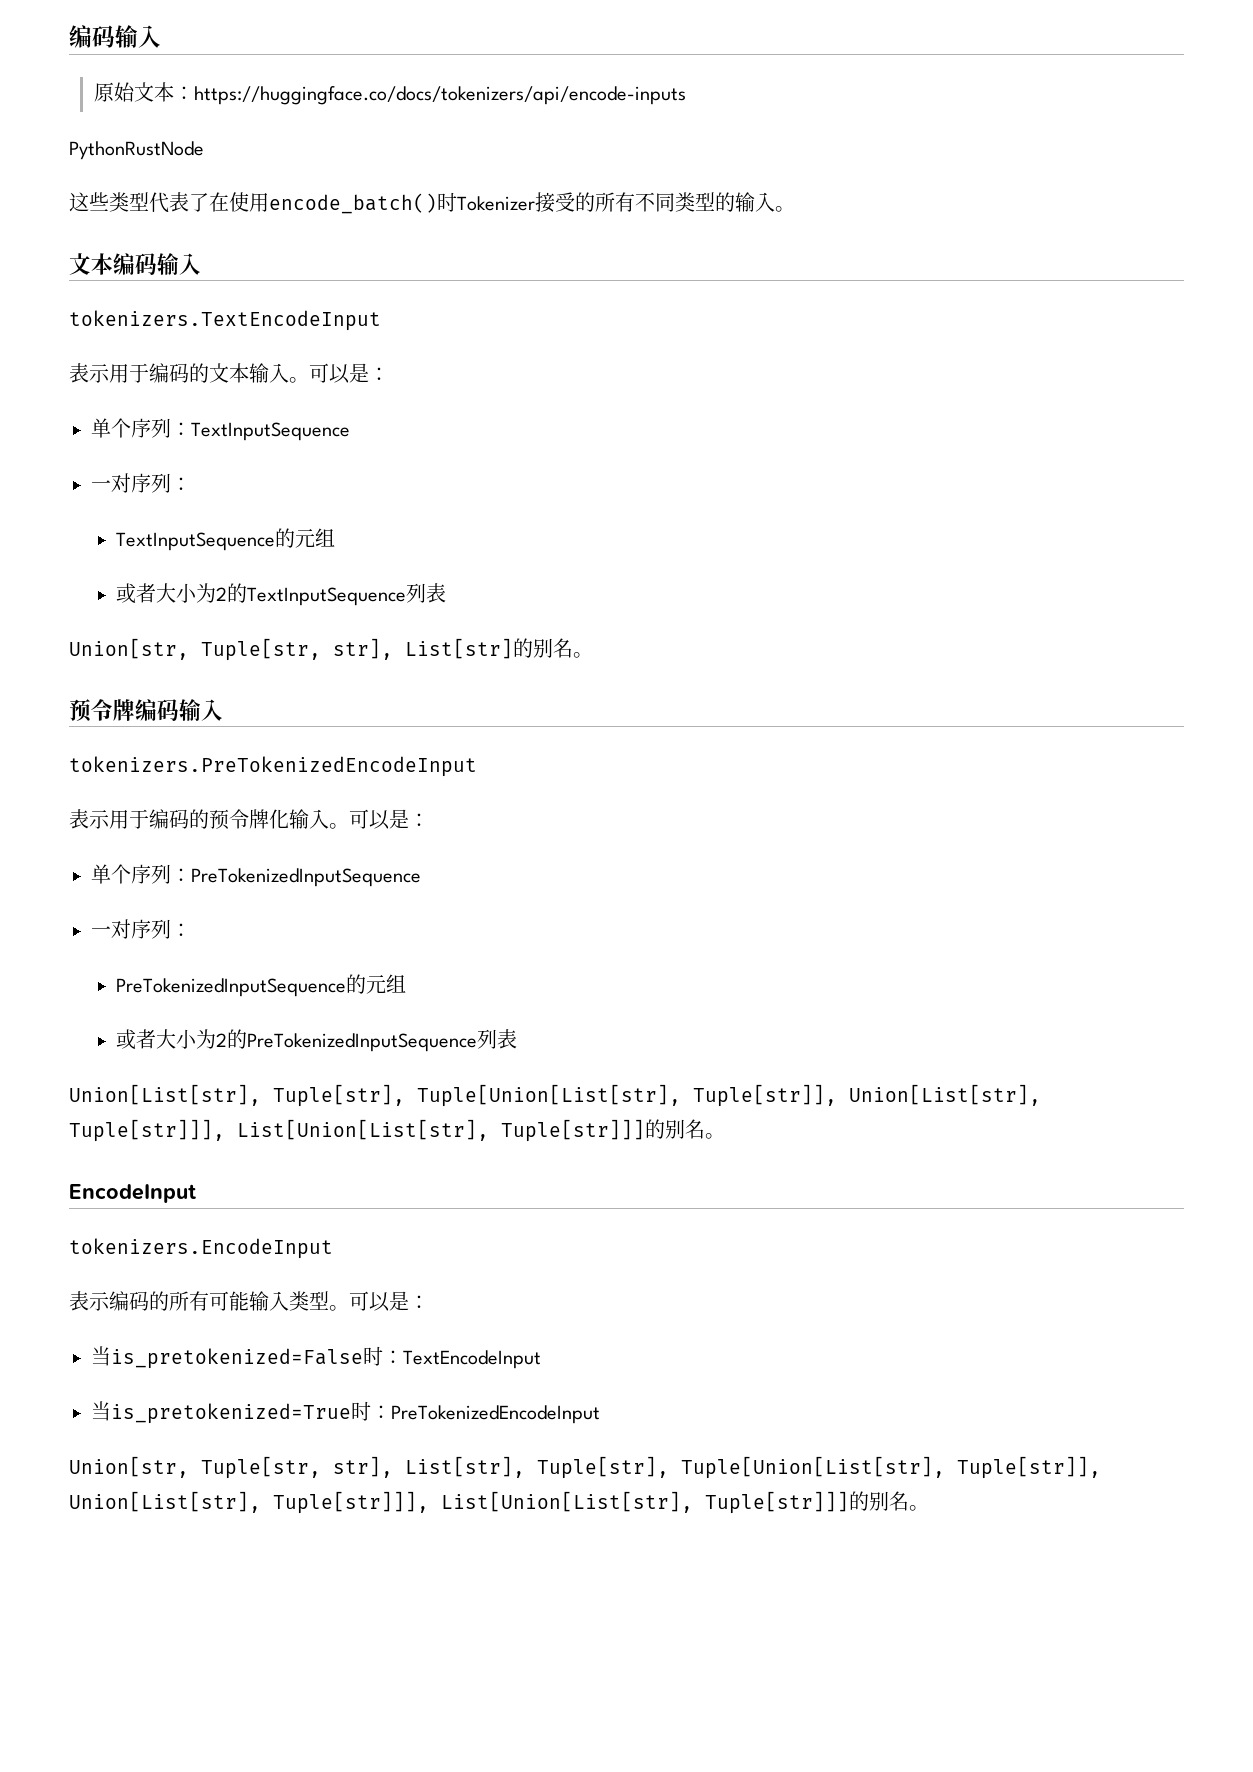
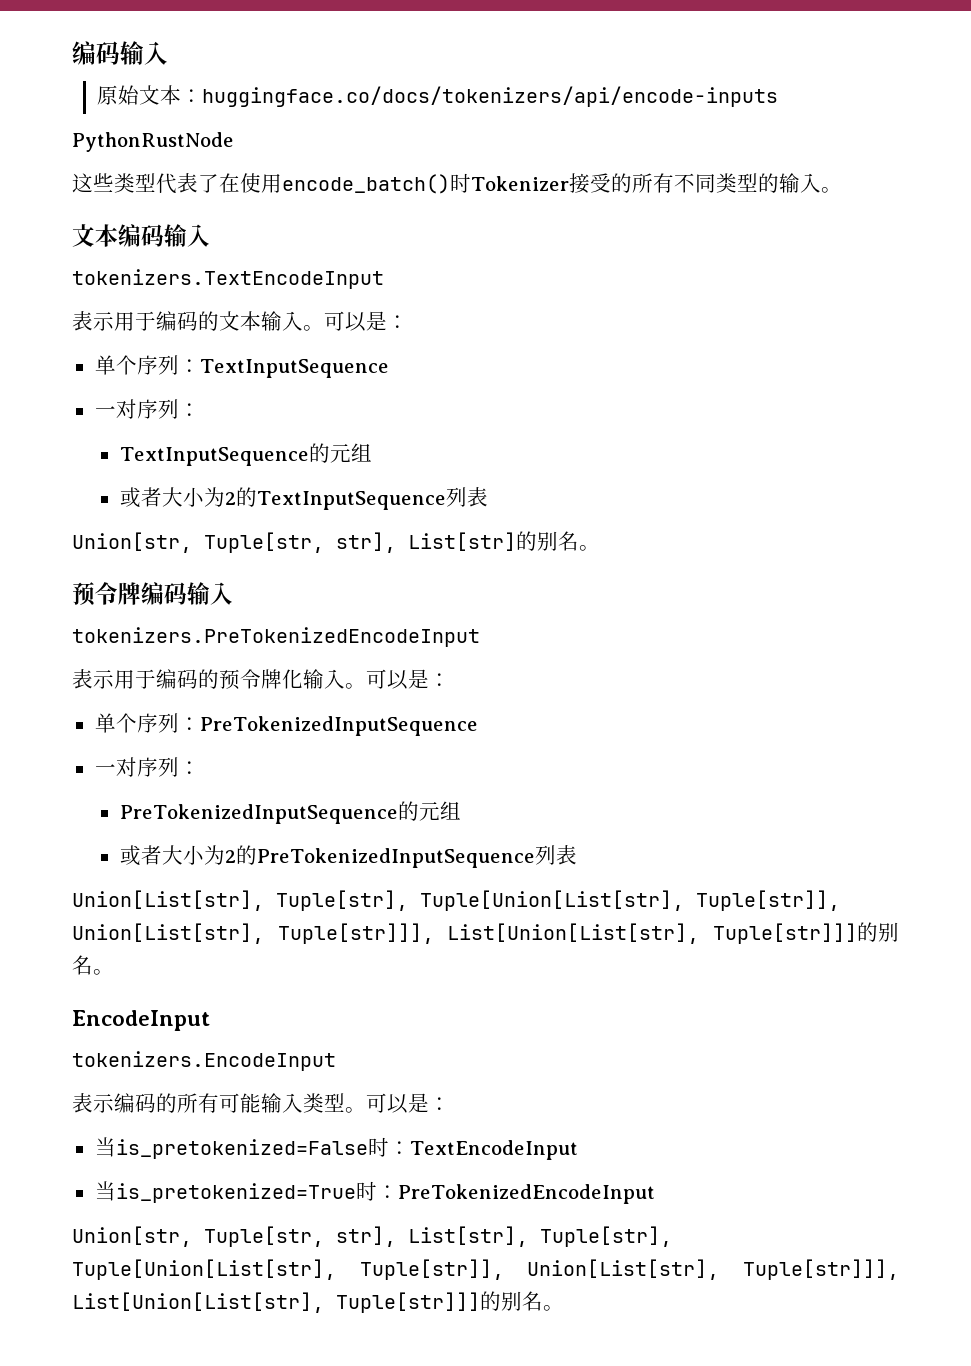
[194,86,687,105] https://huggingface.co/docs/tokenizers/api/encode-inputs -> [202,86,779,107] huggingface.co/docs/tokenizers/api/encode-inputs

